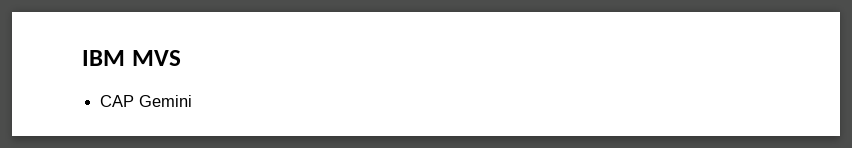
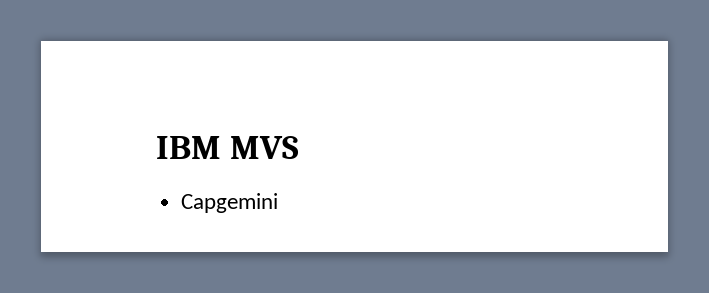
[100,95,193,107] CAP Gemini -> [181,193,279,213] Capgemini

